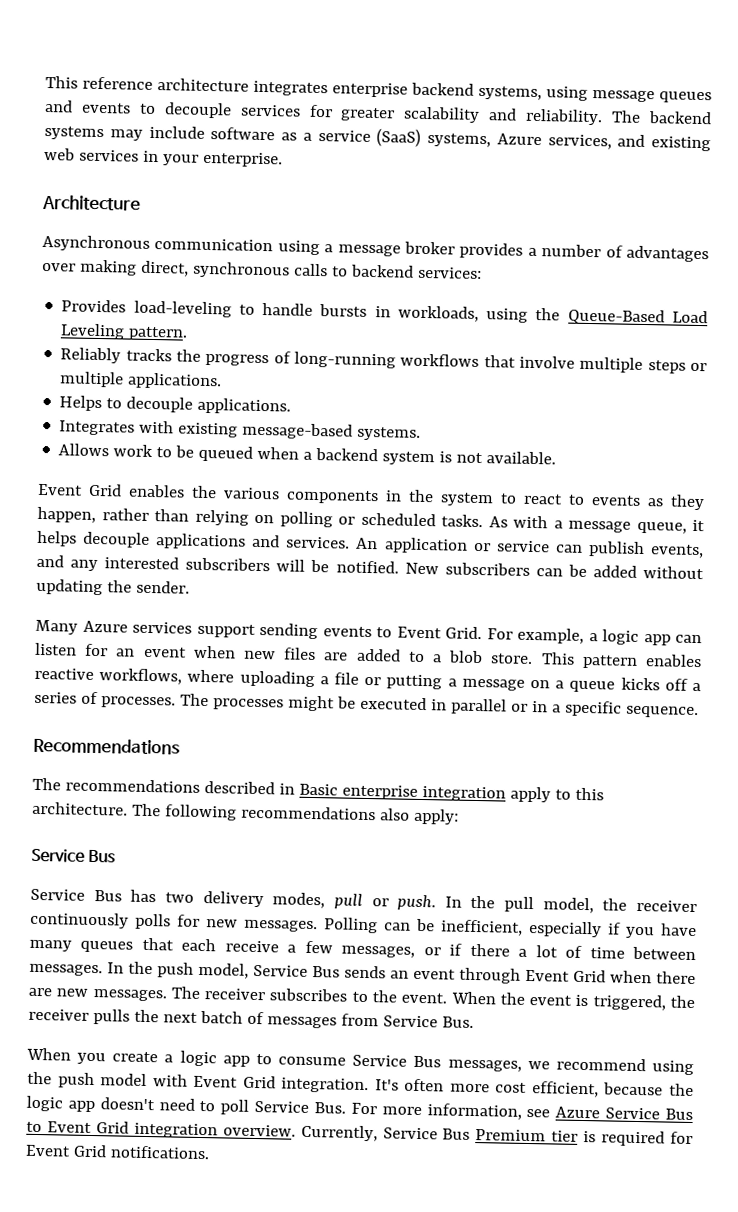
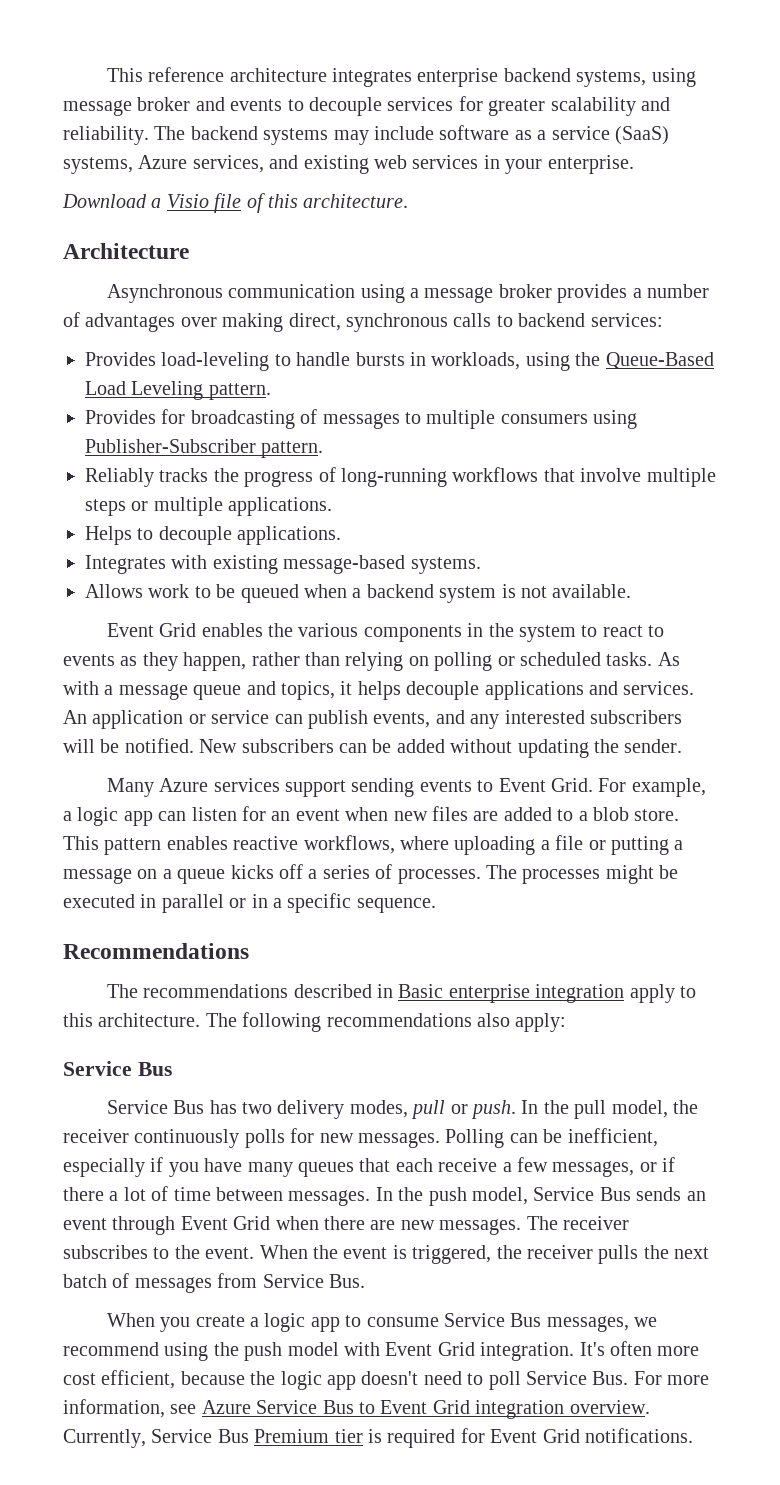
[659,91,712,104] queues -> [137,97,191,111] broker
(283, 159) none -> [62,193,409,213] // Download a Visio file of this architecture.
(189, 333) none -> [85,409,638,429] [85,439,324,458] // Provides for broadcasting of messages to multiple consumers using Publisher-Subscriber pattern.
[636,521,687,534] queue, -> [193,681,335,700] queue and topics,

